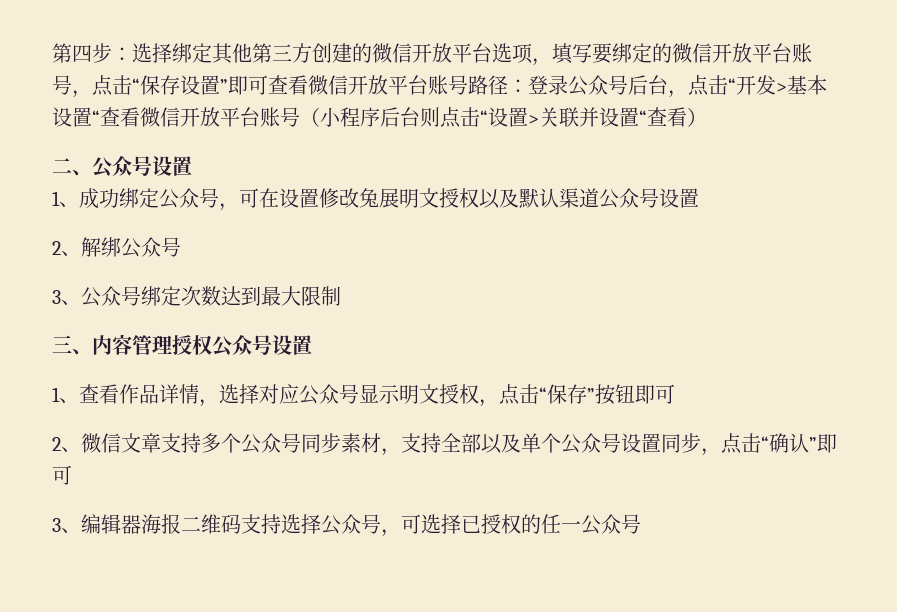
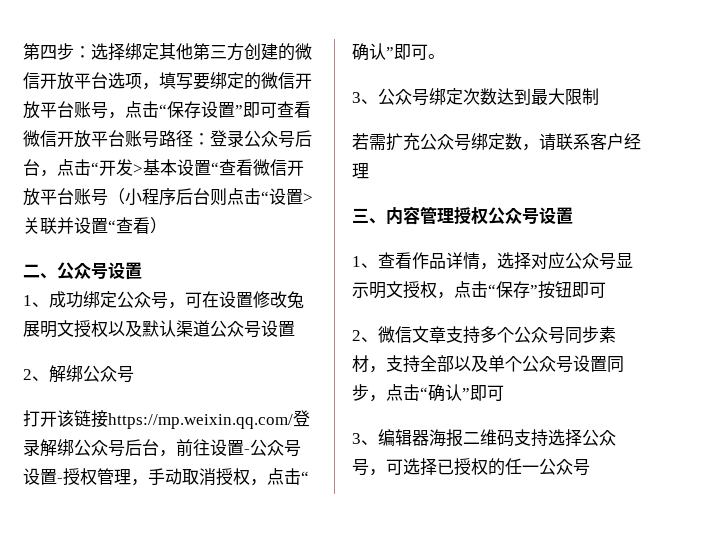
(181, 247) none -> [23,410,310,429] [23,439,301,457] [23,468,309,486] [352,43,445,61] // 打开该链接https://mp.weixin.qq.com/登录解绑公众号后台，前往设置-公众号设置-授权管理，手动取消授权，点击“确认”即可。
(341, 296) none -> [352,133,641,151] [352,163,369,179] // 若需扩充公众号绑定数，请联系客户经理

